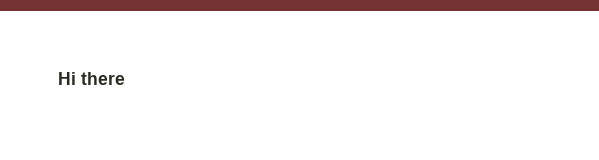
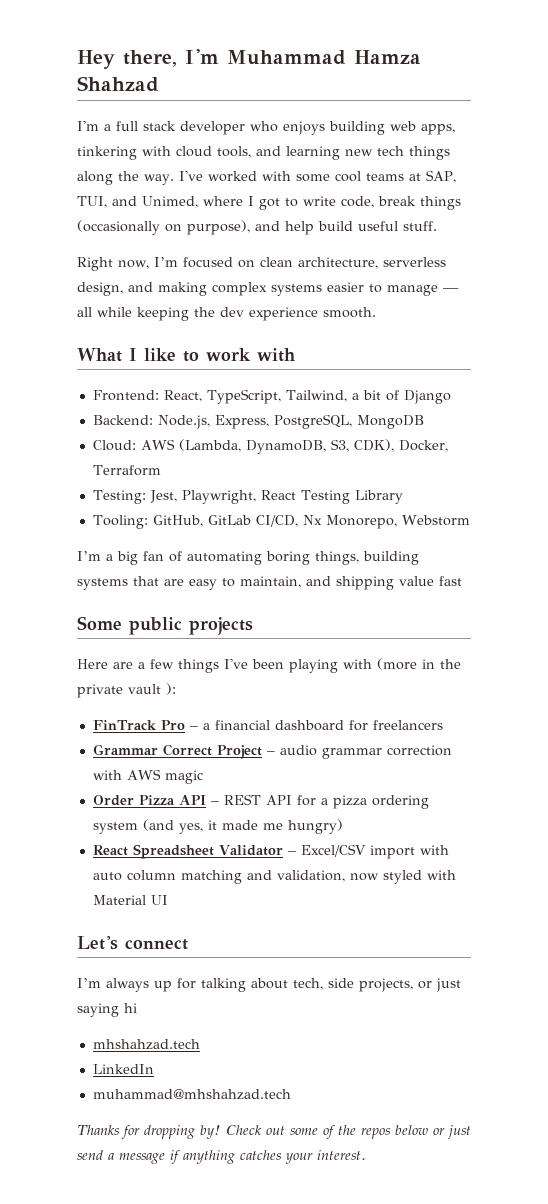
[58,72,125,85] Hi there -> [77,49,421,69] [77,76,159,92] [77,120,455,135] [77,146,450,160] [77,170,456,185] [77,196,461,210] [77,220,437,235] [77,257,446,271] [77,282,459,296] [77,307,376,321] [77,348,295,362] [92,389,451,404] [92,414,424,429] [92,439,448,454] [92,465,161,476] [92,490,403,504] [92,515,470,529] [77,551,419,565] [77,576,462,590] [77,616,253,635] [77,658,461,673] [77,683,176,698] [92,720,443,731] [92,744,452,759] [92,769,203,784] [92,794,429,809] [92,819,343,834] [92,844,449,859] [92,870,456,884] [92,895,168,905] [77,936,188,950] [77,978,461,992] [77,1003,137,1017] [92,1039,200,1050] [92,1064,154,1074] [92,1089,291,1100] [77,1125,471,1139] [77,1150,366,1164] Hey there, I'm Muhammad Hamza Shahzad // I'm a full stack developer who enjoys building web apps, tinkering with cloud tools, and learning new tech things along the way. I've worked with some cool teams at SAP, TUI, and Unimed, where I got to write code, break things (occasionally on purpose), and help build useful stuff. // Right now, I’m focused on clean architecture, serverless design, and making complex systems easier to manage — all while keeping the dev experience smooth. // What I like to work with // Frontend: React, TypeScript, Tailwind, a bit of Django // Backend: Node.js, Express, PostgreSQL, MongoDB // Cloud: AWS (Lambda, DynamoDB, S3, CDK), Docker, Terraform // Testing: Jest, Playwright, React Testing Library // Tooling: GitHub, GitLab CI/CD, Nx Monorepo, Webstorm // I’m a big fan of automating boring things, building systems that are easy to maintain, and shipping value fast // Some public projects // Here are a few things I've been playing with (more in the private vault ): // FinTrack Pro – a financial dashboard for freelancers // Grammar Correct Project – audio grammar correction with AWS magic // Order Pizza API – REST API for a pizza ordering system (and yes, it made me hungry) // React Spreadsheet Validator – Excel/CSV import with auto column matching and validation, now styled with Material UI // Let's connect // I’m always up for talking about tech, side projects, or just saying hi // mhshahzad.tech // LinkedIn // muhammad@mhshahzad.tech // Thanks for dropping by! Check out some of the repos below or just send a message if anything catches your interest.

